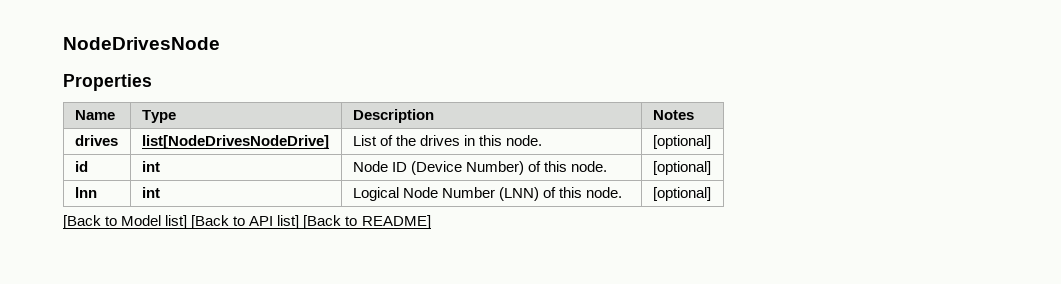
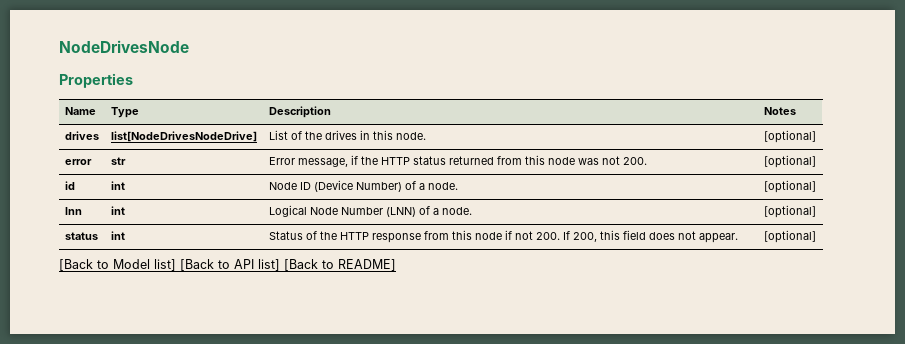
(711, 142) none -> [64,159,92,165] [110,157,126,165] [268,155,647,167] [763,155,816,168] // error | str | Error message, if the HTTP status returned from this node was not 200. | [optional]
[543,161,567,172] this -> [418,183,425,190] a
[558,187,622,198] this node. -> [432,207,472,215] [763,205,816,218] [64,232,98,240] [110,231,125,240] [268,230,738,243] a node. | [optional] // status | int | Status of the HTTP response from this node if not 200. If 200, this field does not appear.

